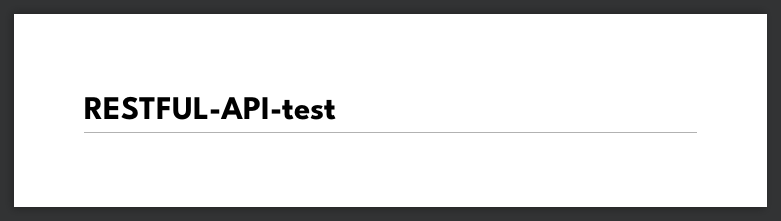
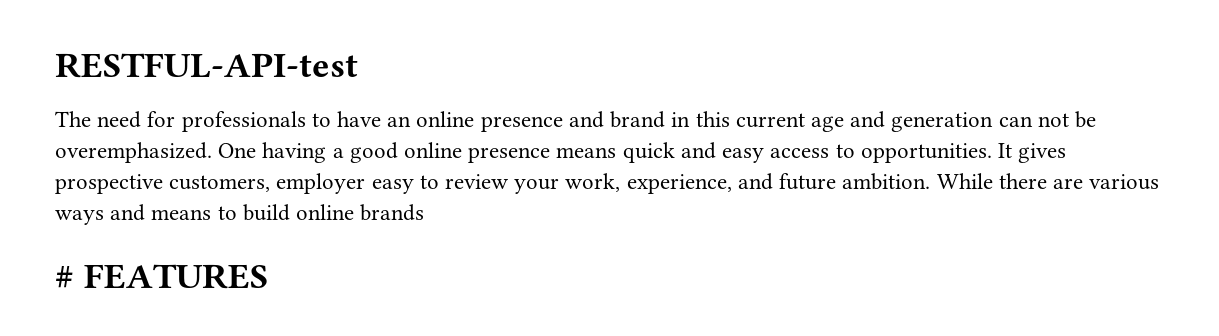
(336, 108) none -> [55,111,1096,132] [55,142,1067,163] [55,173,1160,194] [55,204,425,225] [55,264,268,289] // The need for professionals to have an online presence and brand in this current age and generation can not be overemphasized. One having a good online presence means quick and easy access to opportunities. It gives prospective customers, employer easy to review your work, experience, and future ambition. While there are various ways and means to build online brands // # FEATURES

